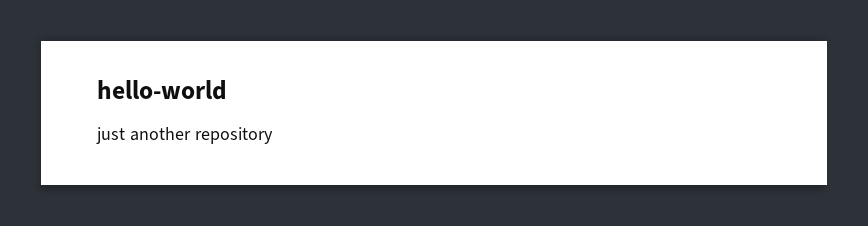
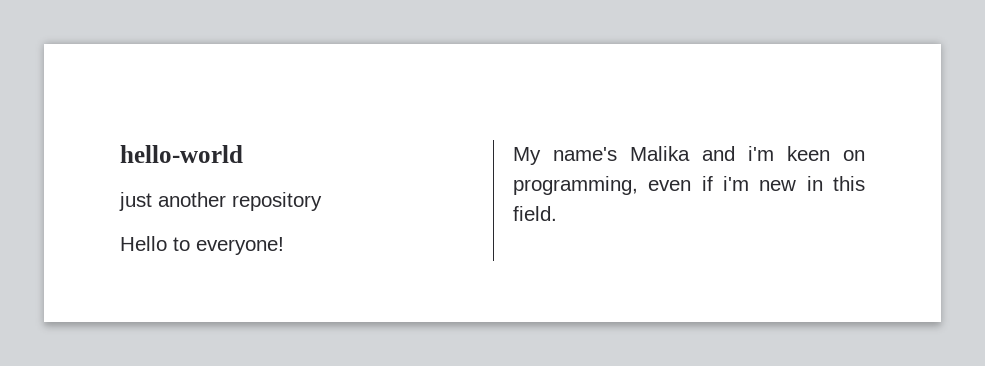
(273, 135) none -> [120,236,284,255] [513,146,865,165] [513,176,865,195] [513,206,557,221] // Hello to everyone! // My name's Malika and i'm keen on programming, even if i'm new in this field.

